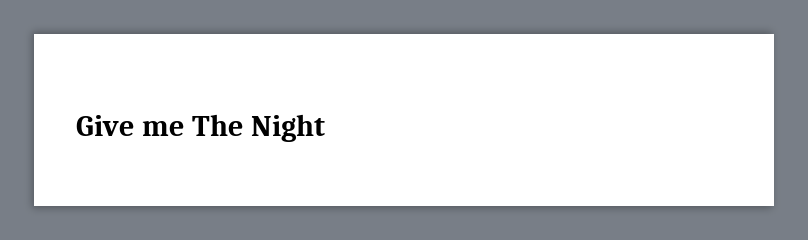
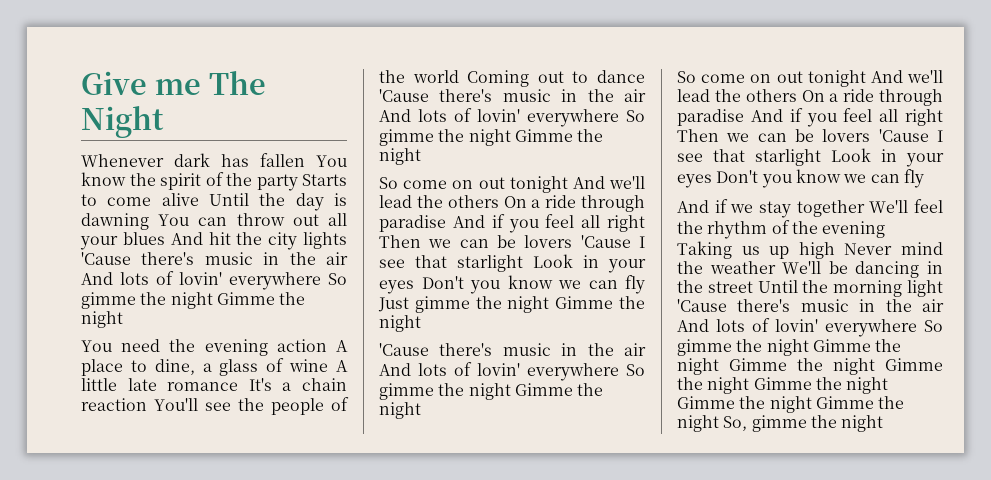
(325, 128) none -> [81,153,347,167] [81,172,347,191] [81,193,347,211] [81,213,347,230] [80,232,347,250] [81,252,348,265] [81,271,347,290] [81,292,306,309] [81,311,123,328] [81,339,348,356] [81,358,348,376] [81,378,347,391] [81,397,349,415] [379,70,645,87] [379,89,646,102] [379,108,645,127] [379,129,604,146] [379,148,421,165] [379,176,645,193] [379,195,645,212] [379,214,645,233] [379,235,645,248] [379,254,646,273] [379,275,645,294] [378,296,645,313] [379,315,421,332] [379,343,646,356] [379,362,645,381] [379,383,604,400] [379,402,421,419] [677,70,943,87] [677,89,943,106] [677,108,943,127] [677,129,943,142] [677,148,944,167] [677,169,924,188] [677,199,943,218] [677,220,886,239] [677,241,943,259] [677,261,943,278] [677,280,943,297] [677,299,944,312] [677,318,943,337] [677,339,902,356] [677,358,943,375] [677,377,889,394] [677,396,905,413] [677,415,884,432] // Whenever dark has fallen You know the spirit of the party Starts to come alive Until the day is dawning You can throw out all your blues And hit the city lights 'Cause there's music in the air And lots of lovin' everywhere So gimme the night Gimme the night // You need the evening action A place to dine, a glass of wine A little late romance It's a chain reaction You'll see the people of the world Coming out to dance 'Cause there's music in the air And lots of lovin' everywhere So gimme the night Gimme the night // So come on out tonight And we'll lead the others On a ride through paradise And if you feel all right Then we can be lovers 'Cause I see that starlight Look in your eyes Don't you know we can fly Just gimme the night Gimme the night // 'Cause there's music in the air And lots of lovin' everywhere So gimme the night Gimme the night // So come on out tonight And we'll lead the others On a ride through paradise And if you feel all right Then we can be lovers 'Cause I see that starlight Look in your eyes Don't you know we can fly // And if we stay together We'll feel the rhythm of the evening Taking us up high Never mind the weather We'll be dancing in the street Until the morning light 'Cause there's music in the air And lots of lovin' everywhere So gimme the night Gimme the night Gimme the night Gimme the night Gimme the night Gimme the night Gimme the night So, gimme the night

